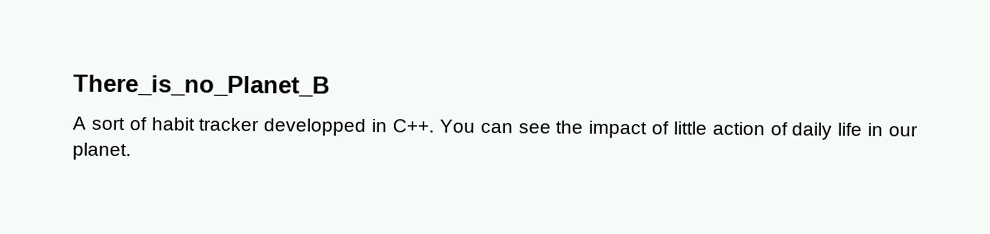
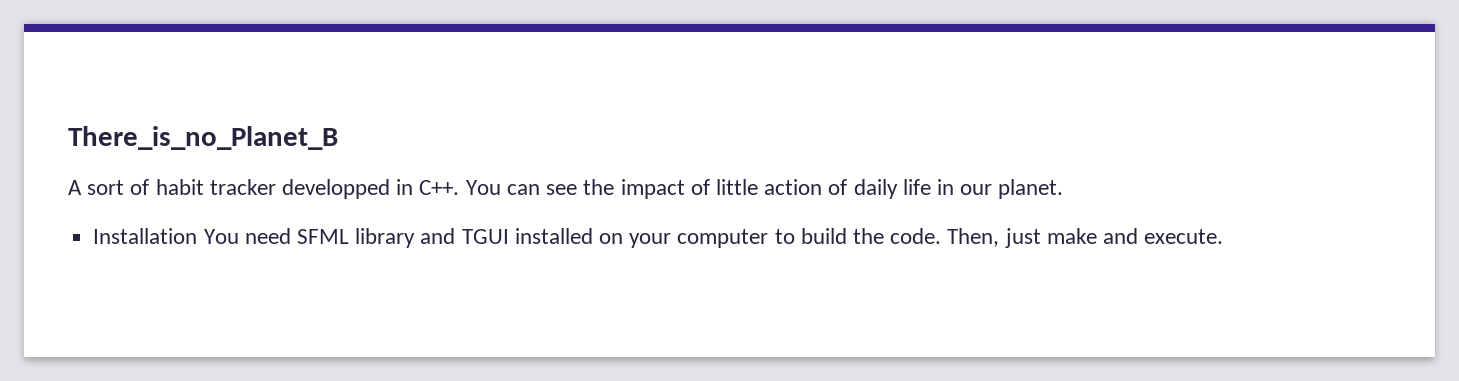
(131, 151) none -> [93,228,1224,248] // Installation You need SFML library and TGUI installed on your computer to build the code. Then, just make and execute.

